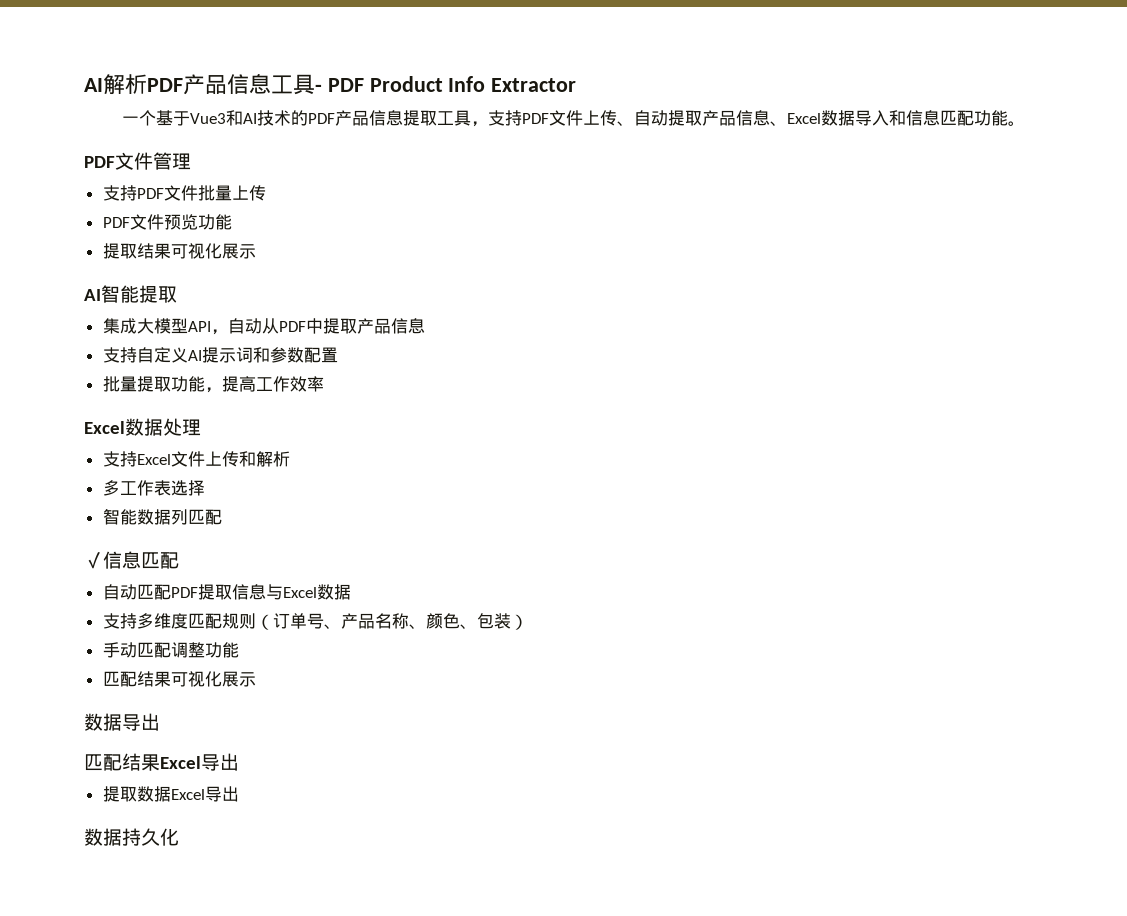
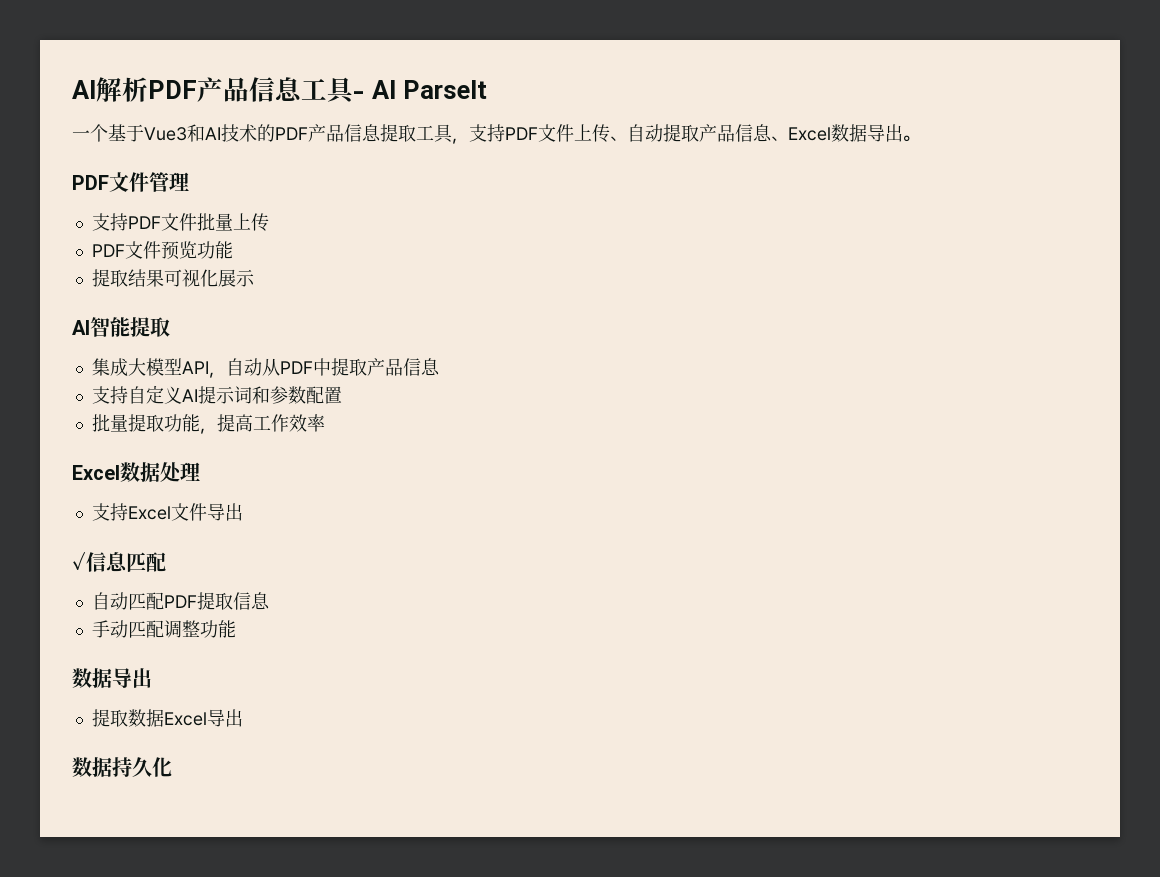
[327,76,577,92] PDF Product Info Extractor -> [371,80,487,99] AI ParseIt
[872,110,1009,126] 入和信息匹配功能 -> [885,124,903,142] 出
[204,451,290,467] [102,480,205,496] [102,508,222,525] 上传和解析 // 多工作表选择 // 智能数据列匹配 -> [206,503,243,521] 导出
[265,584,351,600] [102,613,528,630] [102,642,239,658] [102,671,256,687] [84,713,160,731] [84,753,201,771] 与Excel数据 // 支持多维度匹配规则（订单号、产品名称、颜色、包装） // 手动匹配调整功能 // 匹配结果可视化展示 // 数据导出 // 匹配结果Excel -> [91,620,236,638] [72,668,112,688] // 手动匹配调整功能 // 数据

